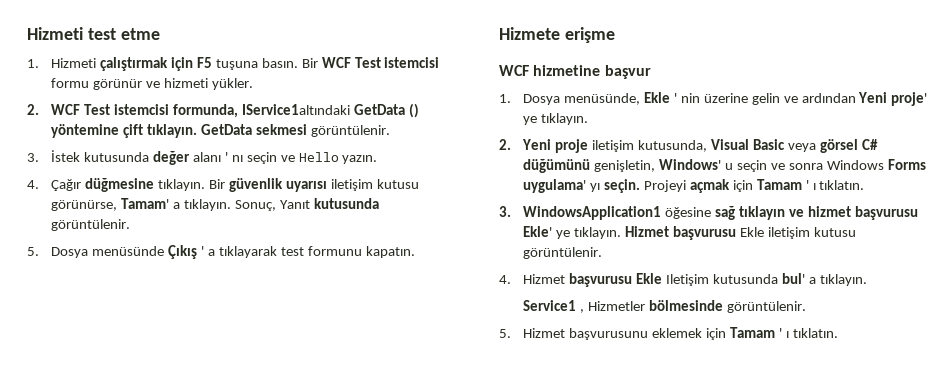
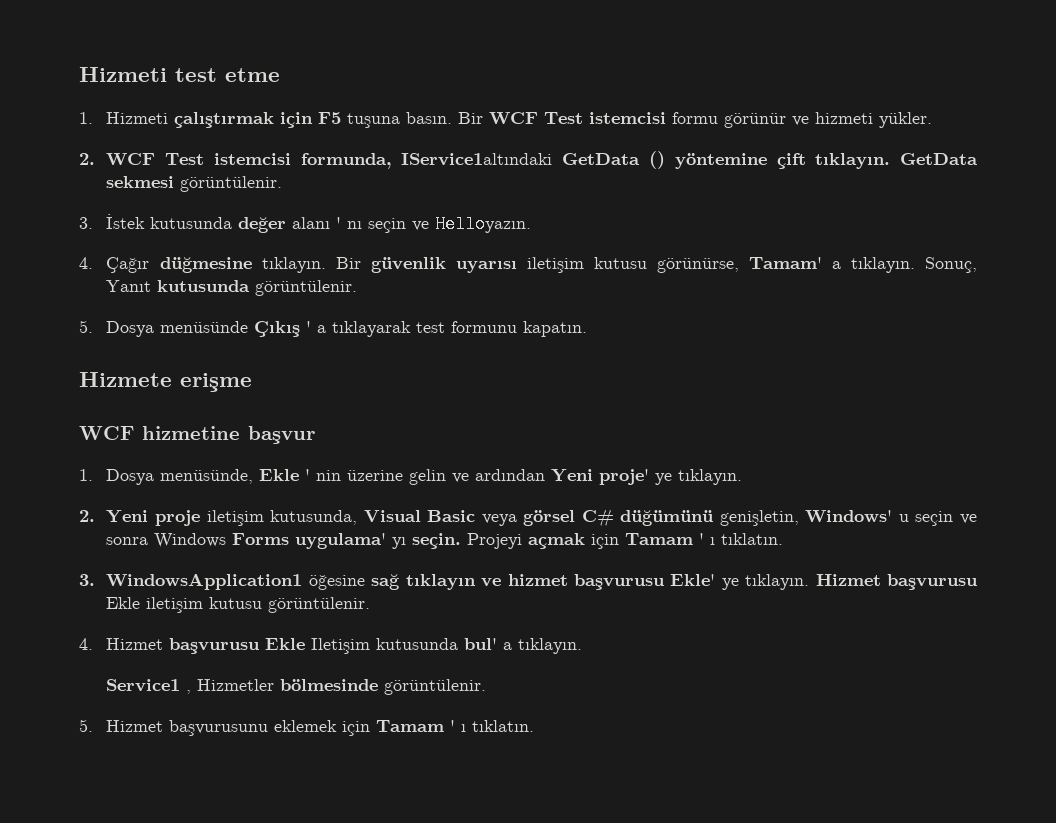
[298,152,378,164] Hello yazın. -> [435,215,532,233] Helloyazın.

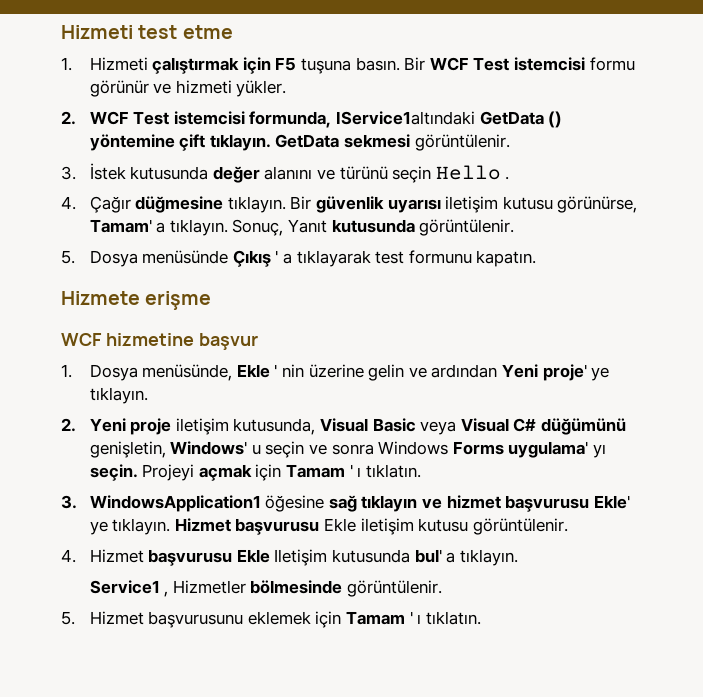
[292,215,532,233] alanı ' nı seçin ve Helloyazın. -> [264,165,510,183] alanını ve türünü seçin Hello .
[523,510,576,526] görsel -> [460,418,509,432] Visual

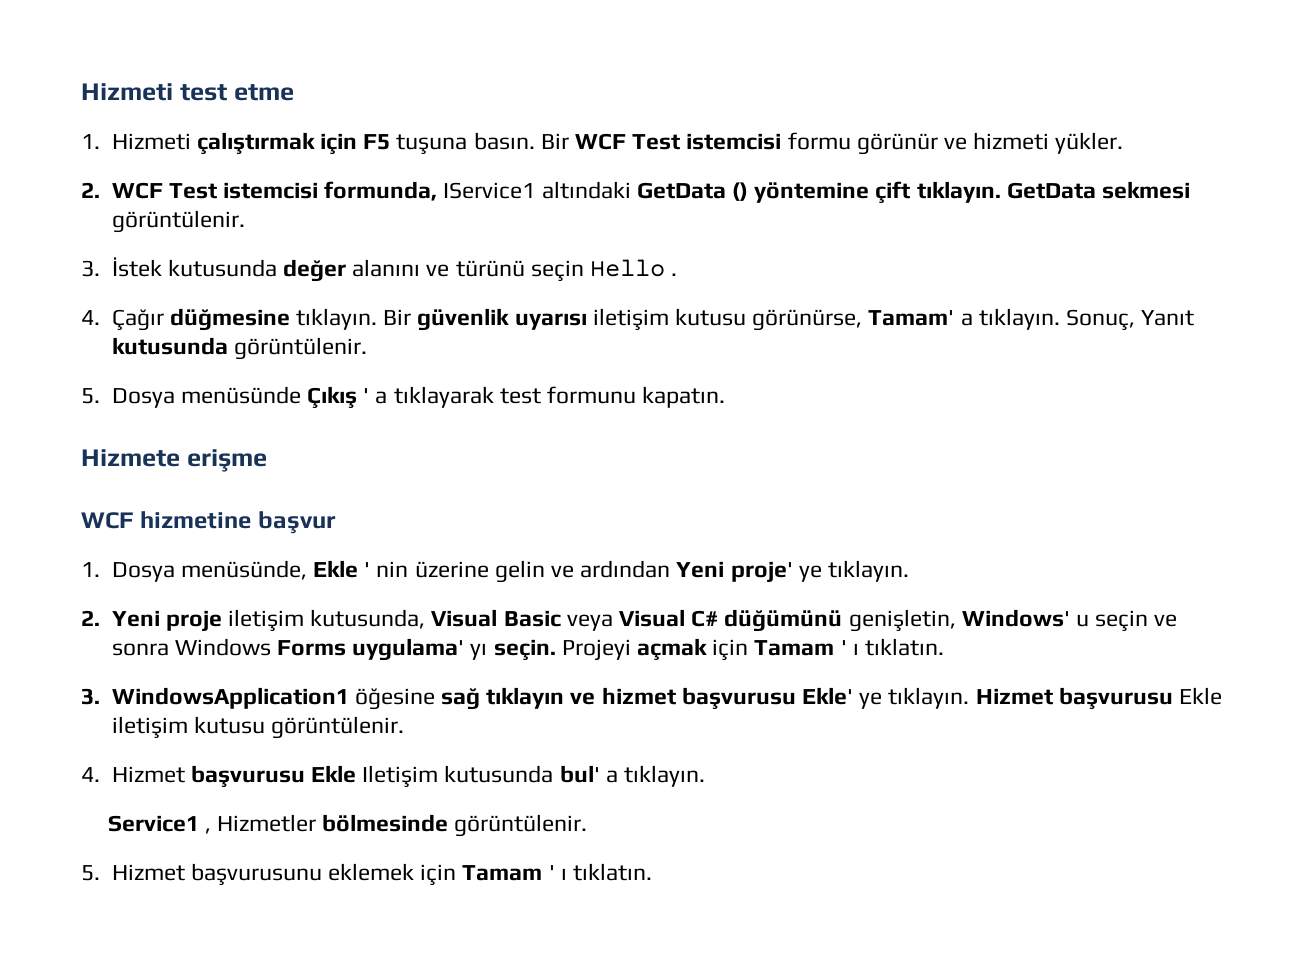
[336,111,476,125] IService1altındaki -> [443,181,631,199] IService1 altındaki

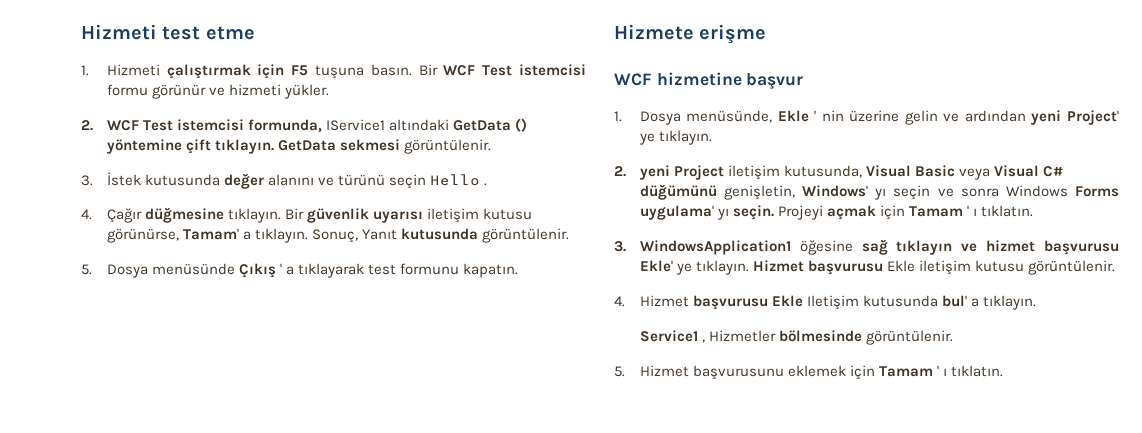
[676,561,793,583] Yeni proje' -> [1031,110,1119,125] yeni Project'
[111,610,222,632] Yeni proje -> [639,165,724,180] yeni Project
[1076,614,1090,627] u -> [874,188,887,200] yı

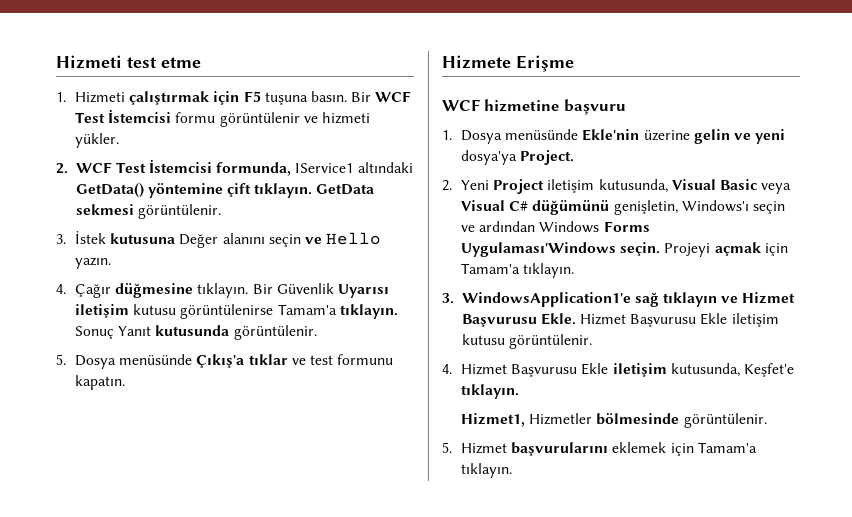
[519,64,586,76] [106,84,206,99] istemcisi formu görünür -> [108,109,300,127] İstemcisi formu görüntülenir
[176,119,244,131] istemcisi -> [149,159,213,173] İstemcisi
[453,118,528,132] GetData () -> [75,183,144,198] GetData()
[144,173,488,189] kutusunda değer alanını ve türünü seçin Hello . -> [110,232,382,248] [75,257,112,269] kutusuna Değer alanını seçin ve Hello yazın.
[307,208,533,223] [106,228,359,243] güvenlik uyarısı iletişim kutusu görünürse, Tamam' a tıklayın. Sonuç, -> [276,283,390,298] [75,304,398,319] [75,326,115,339] Güvenlik Uyarısı iletişim kutusu görüntülenirse Tamam'a tıklayın. Sonuç
[238,263,365,278] Çıkış ' a tıklayarak -> [196,354,306,368] Çıkış'a tıklar ve
[699,24,767,44] erişme -> [516,55,574,72] Erişme
[746,73,804,90] başvur -> [563,99,626,115] başvuru
[686,110,1119,125] [638,130,712,145] [614,165,670,180] menüsünde, Ekle ' nin üzerine gelin ve ardından yeni Project' ye tıklayın. // 2. yeni -> [505,129,786,144] [461,150,575,165] [442,180,490,191] menüsünde Ekle'nin üzerine gelin ve yeni dosya'ya Project. // 2. Yeni
[802,185,999,200] Windows' yı seçin ve sonra -> [681,200,786,214] [461,221,536,232] Windows'ı seçin ve ardından
[639,205,729,220] uygulama' yı -> [461,242,617,257] Uygulaması'Windows
[909,205,1034,217] [614,240,853,255] Tamam ' ı tıklatın. // 3. WindowsApplication1 öğesine -> [461,263,575,278] [442,292,631,307] Tamam'a tıklayın. // 3. WindowsApplication1'e
[986,240,1119,255] [639,260,884,275] hizmet başvurusu Ekle' ye tıklayın. Hizmet başvurusu -> [742,292,796,304] [461,313,697,327] Hizmet Başvurusu Ekle. Hizmet Başvurusu
[692,295,1037,310] [639,330,705,343] başvurusu Ekle Iletişim kutusunda bul' a tıklayın. // Service1 , -> [511,363,795,377] [461,384,520,399] [461,413,526,427] Başvurusu Ekle iletişim kutusunda, Keşfet'e tıklayın. // Hizmet1,
[692,365,784,380] başvurusunu -> [511,442,609,456] başvurularını
[879,365,1004,377] Tamam ' ı tıklatın. -> [697,442,757,453] [461,463,513,478] Tamam'a tıklayın.

